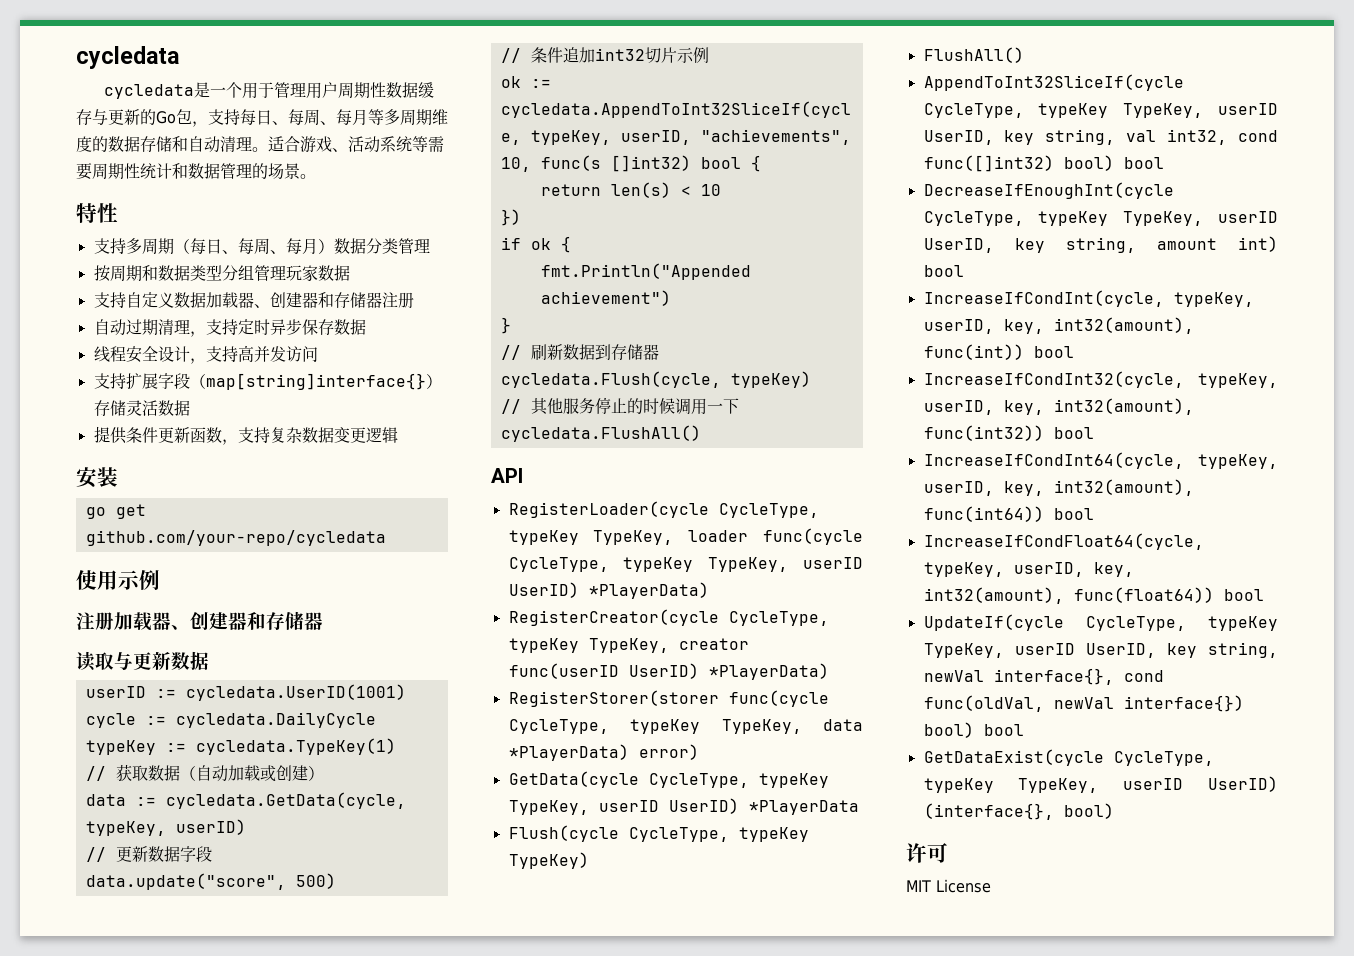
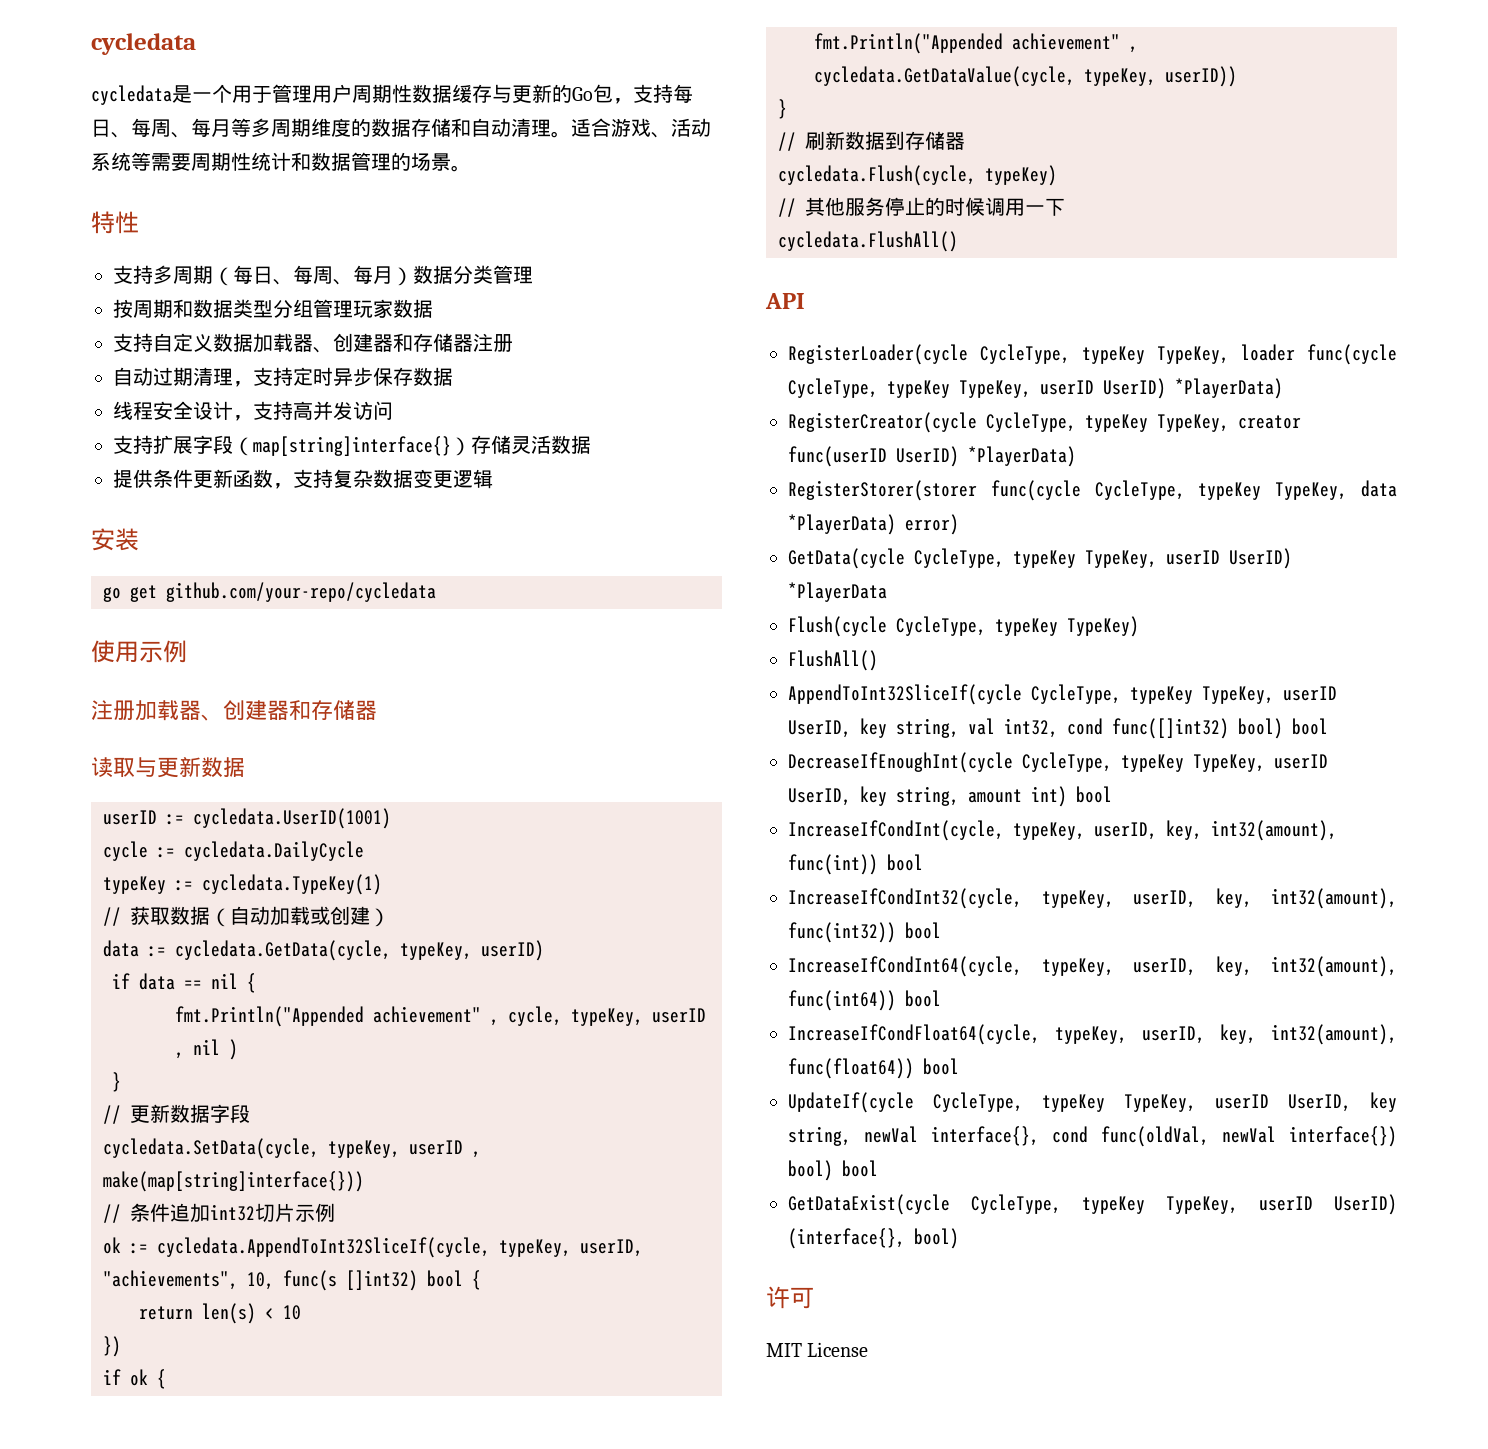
(246, 827) none -> [112,973,256,993] [175,1006,706,1027] [175,1039,238,1060] [112,1072,121,1092] // if data == nil { // fmt.Println("Appended achievement" , cycle, typeKey, userID , nil ) // }
[85,873,336,890] data.update("score", 500) -> [103,1138,481,1159] [103,1171,364,1192] cycledata.SetData(cycle, typeKey, userID , make(map[string]interface{}))
[540,290,671,306] achievement") -> [1012,33,1138,53] [814,66,1237,87] achievement" , cycledata.GetDataValue(cycle, typeKey, userID))

